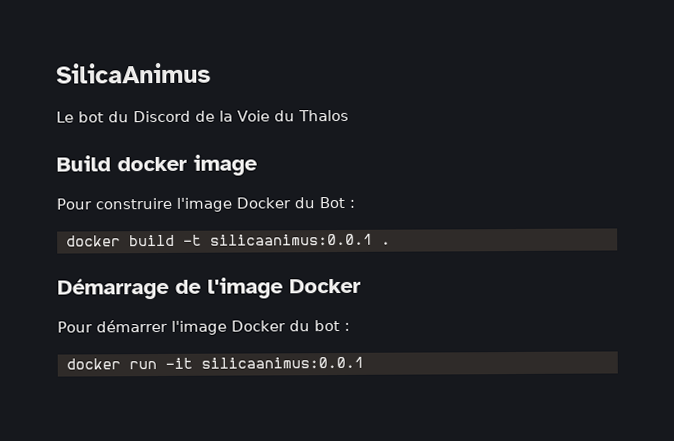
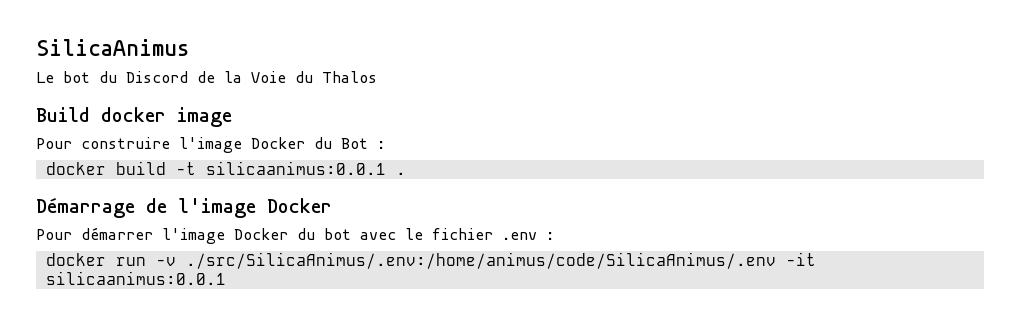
(340, 325) none -> [360,228,537,240] avec le fichier .env
(157, 365) none -> [155,252,776,269] -v ./src/SilicaAnimus/.env:/home/animus/code/SilicaAnimus/.env

